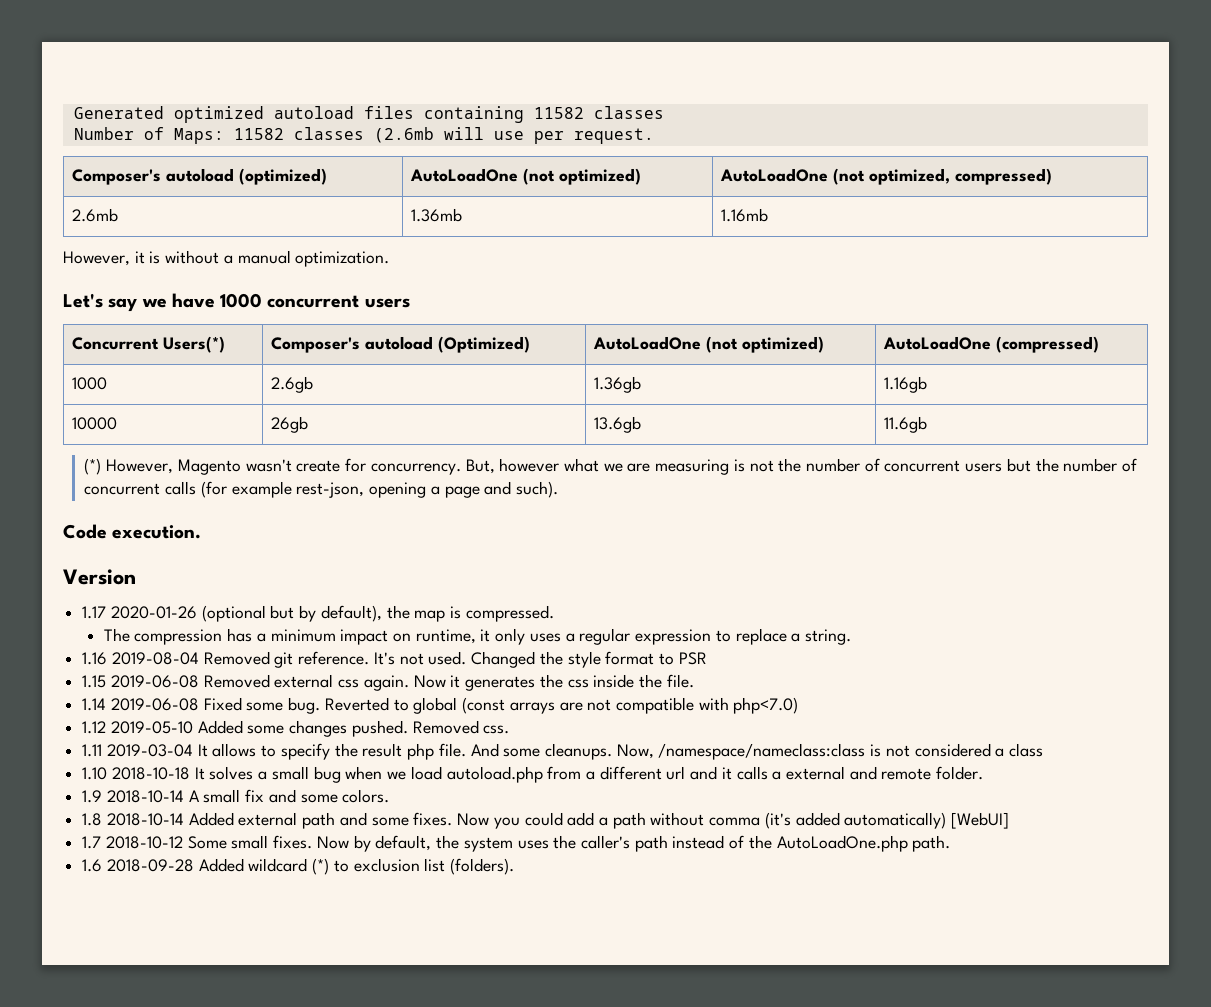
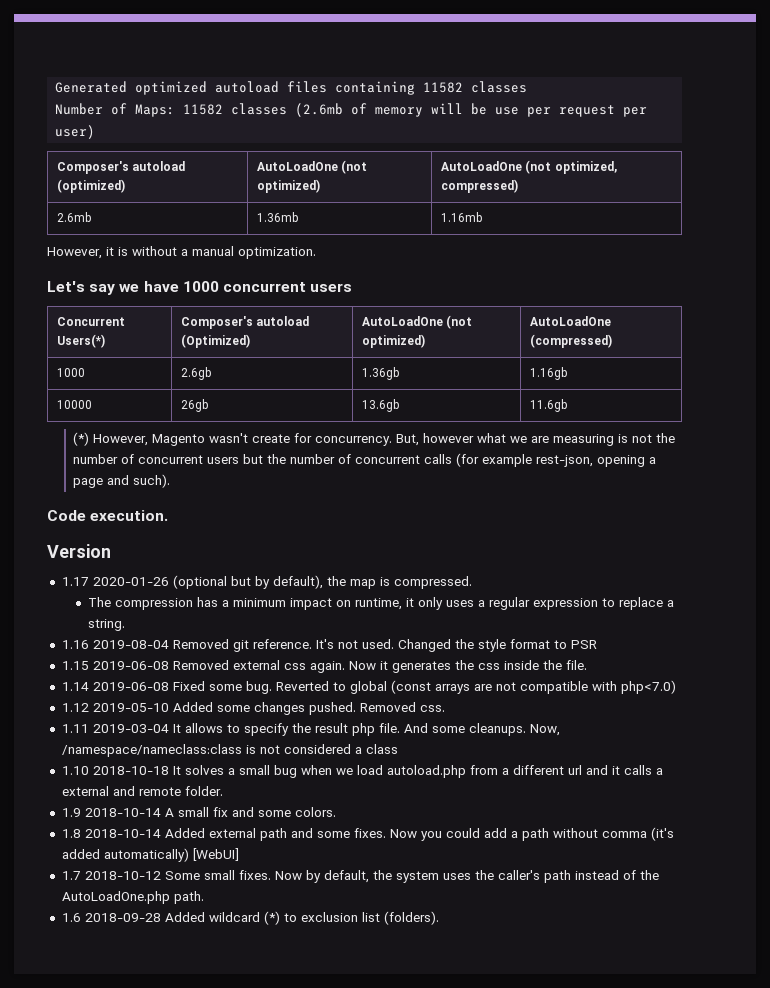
[443,127,654,144] will use per request. -> [351,103,648,117] [55,125,96,139] of memory will be use per request per user)

